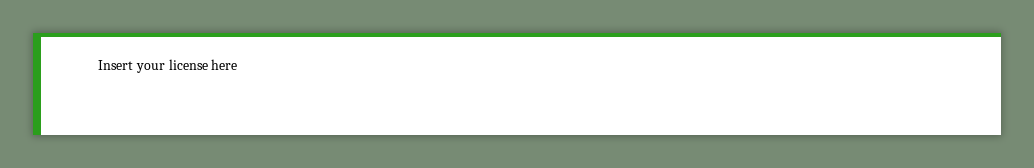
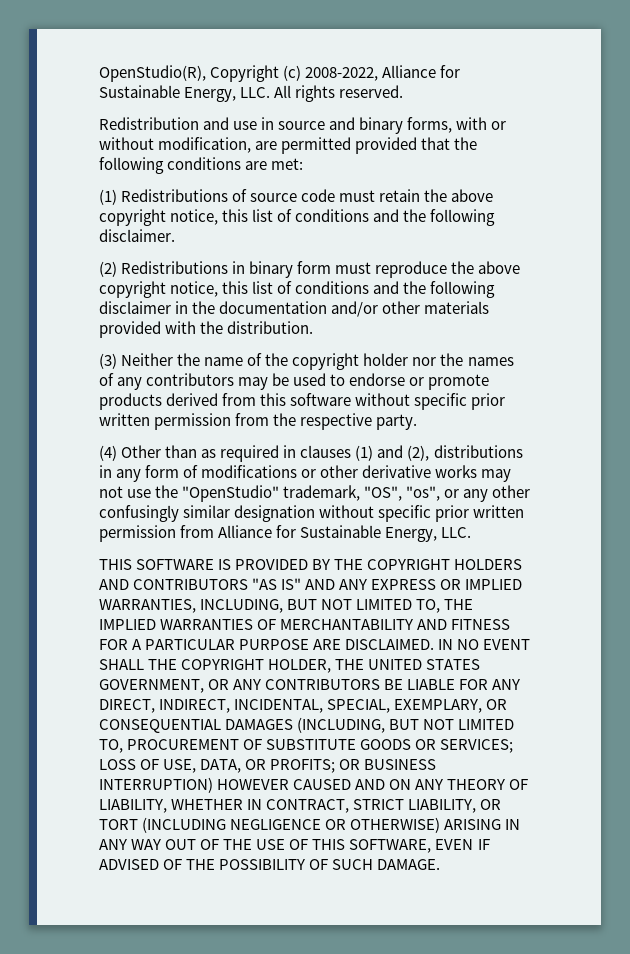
[98,59,238,73] Insert your license here -> [99,65,461,82] [99,85,404,102] [99,117,507,134] [99,137,478,154] [99,157,304,174] [99,189,494,205] [99,209,496,226] [99,229,175,242] [99,261,521,278] [99,281,496,298] [99,301,490,317] [99,321,314,338] [99,353,514,370] [99,373,490,390] [99,393,506,410] [99,413,418,430] [99,445,523,462] [99,465,512,482] [99,485,531,502] [99,505,525,522] [99,525,472,542] [99,559,523,570] [99,578,523,590] [99,599,474,613] [99,619,511,630] [99,639,531,650] [99,659,481,673] [99,679,521,693] [99,699,508,713] [99,717,515,733] [99,739,514,753] [99,759,437,773] [99,777,529,793] [99,799,502,813] [99,817,521,833] [99,839,490,853] [99,859,441,870] OpenStudio(R), Copyright (c) 2008-2022, Alliance for Sustainable Energy, LLC. All rights reserved. // Redistribution and use in source and binary forms, with or without modification, are permitted provided that the following conditions are met: // (1) Redistributions of source code must retain the above copyright notice, this list of conditions and the following disclaimer. // (2) Redistributions in binary form must reproduce the above copyright notice, this list of conditions and the following disclaimer in the documentation and/or other materials provided with the distribution. // (3) Neither the name of the copyright holder nor the names of any contributors may be used to endorse or promote products derived from this software without specific prior written permission from the respective party. // (4) Other than as required in clauses (1) and (2), distributions in any form of modifications or other derivative works may not use the "OpenStudio" trademark, "OS", "os", or any other confusingly similar designation without specific prior written permission from Alliance for Sustainable Energy, LLC. // THIS SOFTWARE IS PROVIDED BY THE COPYRIGHT HOLDERS AND CONTRIBUTORS "AS IS" AND ANY EXPRESS OR IMPLIED WARRANTIES, INCLUDING, BUT NOT LIMITED TO, THE IMPLIED WARRANTIES OF MERCHANTABILITY AND FITNESS FOR A PARTICULAR PURPOSE ARE DISCLAIMED. IN NO EVENT SHALL THE COPYRIGHT HOLDER, THE UNITED STATES GOVERNMENT, OR ANY CONTRIBUTORS BE LIABLE FOR ANY DIRECT, INDIRECT, INCIDENTAL, SPECIAL, EXEMPLARY, OR CONSEQUENTIAL DAMAGES (INCLUDING, BUT NOT LIMITED TO, PROCUREMENT OF SUBSTITUTE GOODS OR SERVICES; LOSS OF USE, DATA, OR PROFITS; OR BUSINESS INTERRUPTION) HOWEVER CAUSED AND ON ANY THEORY OF LIABILITY, WHETHER IN CONTRACT, STRICT LIABILITY, OR TORT (INCLUDING NEGLIGENCE OR OTHERWISE) ARISING IN ANY WAY OUT OF THE USE OF THIS SOFTWARE, EVEN IF ADVISED OF THE POSSIBILITY OF SUCH DAMAGE.

